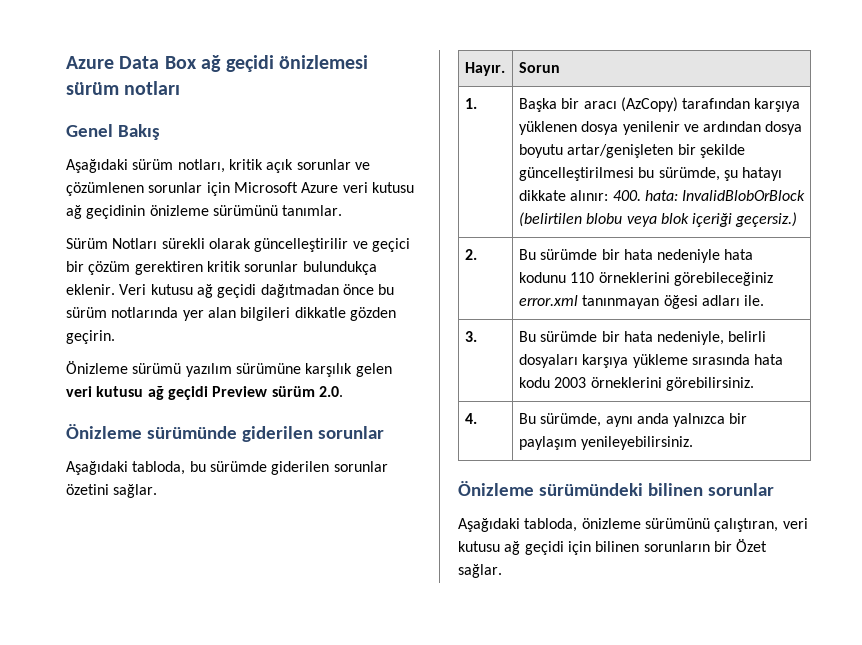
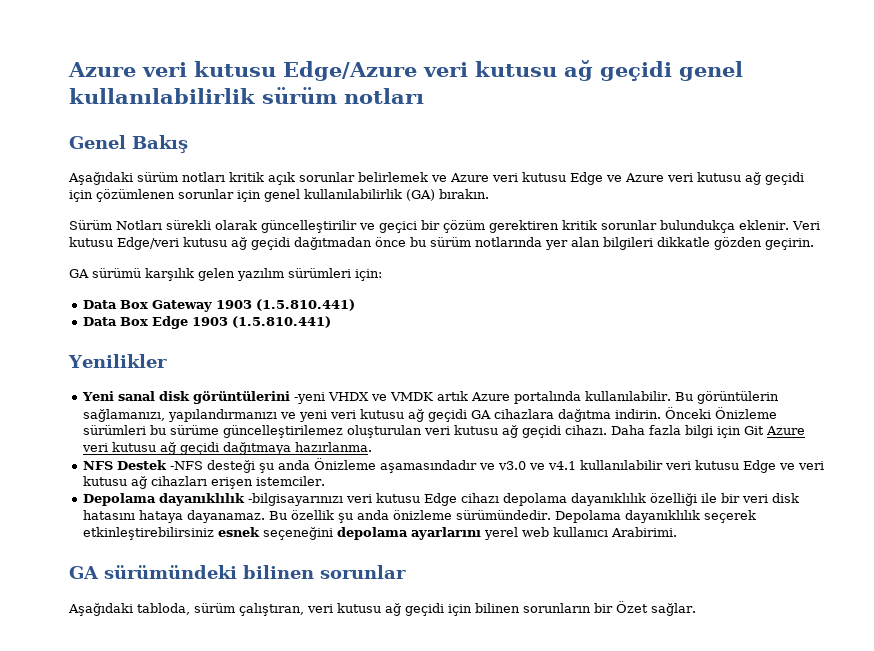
[66,55,368,72] Azure Data Box ağ geçidi önizlemesi -> [68,60,743,81] [69,88,255,104] Azure veri kutusu Edge/Azure veri kutusu ağ geçidi genel kullanılabilirlik
[177,159,225,173] notları, -> [182,172,225,182] notları
[354,162,370,170] [66,182,414,196] [66,205,343,219] ve çözümlenen sorunlar için Microsoft Azure veri kutusu ağ geçidinin önizleme sürümünü tanımlar. -> [358,172,804,185] [69,189,489,202] belirlemek ve Azure veri kutusu Edge ve Azure veri kutusu ağ geçidi için çözümlenen sorunlar için genel kullanılabilirlik (GA) bırakın.
(193, 289) none -> [117,237,227,250] Edge/veri kutusu
[66,361,392,377] [66,386,343,400] [66,424,384,442] [66,461,388,475] [66,484,158,498] [464,62,505,76] [518,62,560,73] [464,98,477,109] [518,97,801,112] [518,121,803,135] [518,144,745,158] [518,167,783,181] [518,190,806,201] [518,212,798,227] [464,249,477,260] [518,249,754,263] [518,272,773,286] [518,295,765,309] [464,331,477,342] [518,331,767,345] [518,354,784,368] [518,377,754,391] [464,413,477,424] [518,413,748,427] [518,436,694,450] [458,481,534,496] Önizleme sürümü yazılım sürümüne karşılık gelen veri kutusu ağ geçidi Preview sürüm 2.0. // Önizleme sürümünde giderilen sorunlar // Aşağıdaki tabloda, bu sürümde giderilen sorunlar özetini sağlar. // Hayır. | Sorun // 1. | Başka bir aracı (AzCopy) tarafından karşıya yüklenen dosya yenilenir ve ardından dosya boyutu artar/genişleten bir şekilde güncelleştirilmesi bu sürümde, şu hatayı dikkate alınır: 400. hata: InvalidBlobOrBlock (belirtilen blobu veya blok içeriği geçersiz.) // 2. | Bu sürümde bir hata nedeniyle hata kodunu 110 örneklerini görebileceğiniz error.xml tanınmayan öğesi adları ile. // 3. | Bu sürümde bir hata nedeniyle, belirli dosyaları karşıya yükleme sırasında hata kodu 2003 örneklerini görebilirsiniz. // 4. | Bu sürümde, aynı anda yalnızca bir paylaşım yenileyebilirsiniz. // Önizleme -> [69,268,382,281] [83,299,356,312] [83,316,332,329] [68,354,167,368] [82,391,780,404] [83,407,778,422] [83,425,806,438] [82,442,373,455] [83,458,825,473] [83,476,326,489] [83,493,800,506] [83,510,757,523] [83,527,678,540] [69,566,99,579] GA sürümü karşılık gelen yazılım sürümleri için: // Data Box Gateway 1903 (1.5.810.441) // Data Box Edge 1903 (1.5.810.441) // Yenilikler // Yeni sanal disk görüntülerini -yeni VHDX ve VMDK artık Azure portalında kullanılabilir. Bu görüntülerin sağlamanızı, yapılandırmanızı ve yeni veri kutusu ağ geçidi GA cihazlara dağıtma indirin. Önceki Önizleme sürümleri bu sürüme güncelleştirilemez oluşturulan veri kutusu ağ geçidi cihazı. Daha fazla bilgi için Git Azure veri kutusu ağ geçidi dağıtmaya hazırlanma. // NFS Destek -NFS desteği şu anda Önizleme aşamasındadır ve v3.0 ve v4.1 kullanılabilir veri kutusu Edge ve veri kutusu ağ cihazları erişen istemciler. // Depolama dayanıklılık -bilgisayarınızı veri kutusu Edge cihazı depolama dayanıklılık özelliği ile bir veri disk hatasını hataya dayanamaz. Bu özellik şu anda önizleme sürümündedir. Depolama dayanıklılık seçerek etkinleştirebilirsiniz esnek seçeneğini depolama ayarlarını yerel web kullanıcı Arabirimi. // GA
[581,518,710,529] önizleme sürümünü -> [194,603,235,613] sürüm

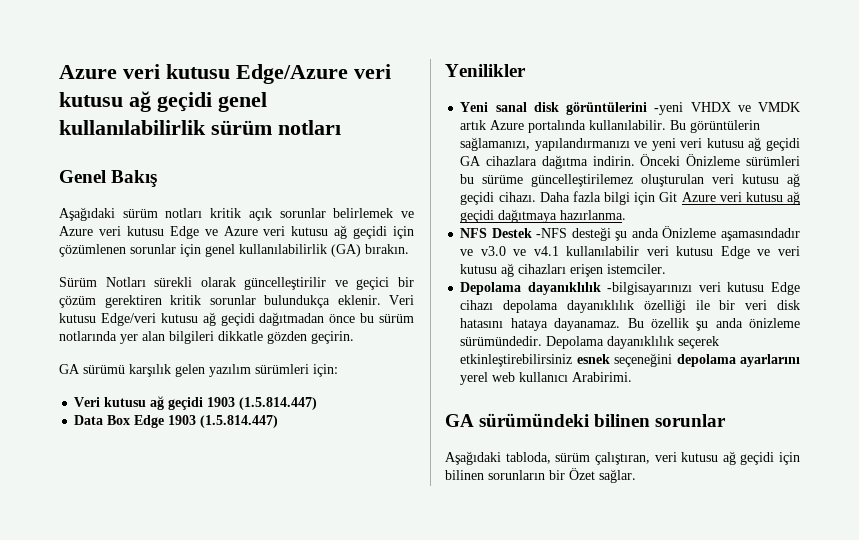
[83,299,356,312] Data Box Gateway 1903 (1.5.810.441) -> [74,396,318,410] Veri kutusu ağ geçidi 1903 (1.5.814.447)
[232,316,332,328] (1.5.810.441) -> [200,415,279,428] (1.5.814.447)

